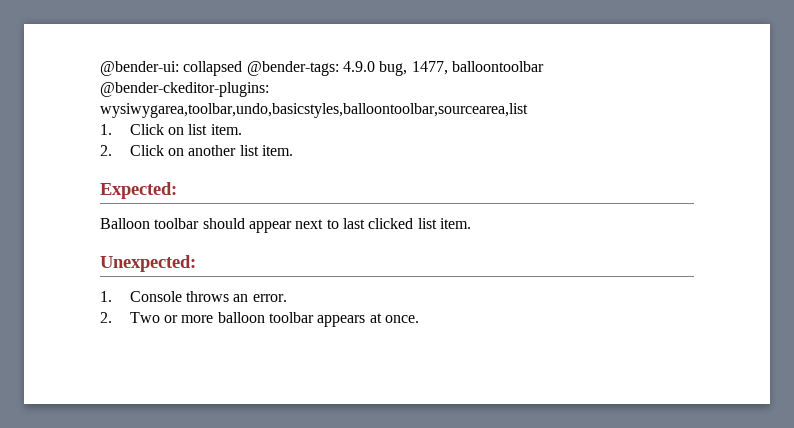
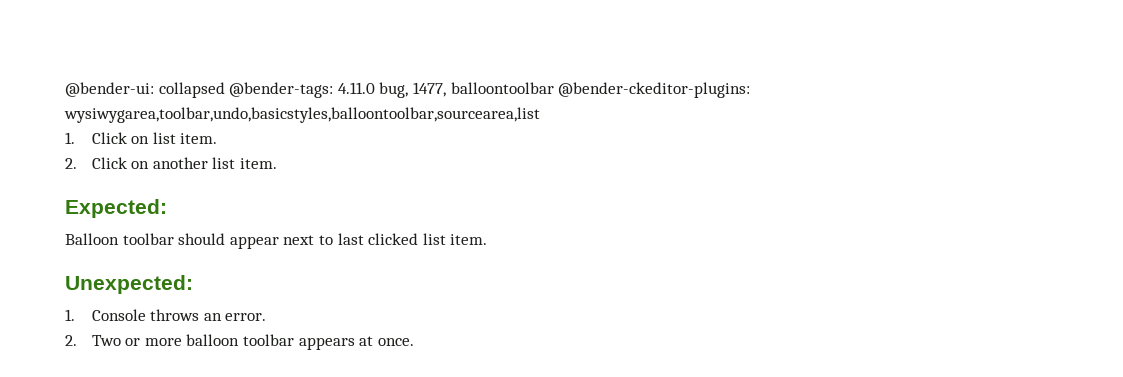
[342,61,375,72] 4.9.0 -> [337,82,375,94] 4.11.0

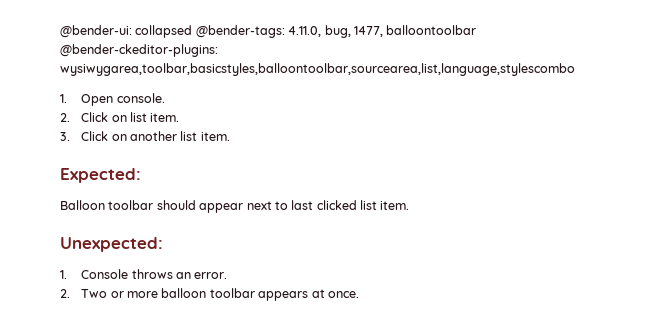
[337,82,375,94] 4.11.0 -> [288,26,322,37] 4.11.0,
[64,107,540,123] [65,132,75,144] wysiwygarea,toolbar,undo,basicstyles,balloontoolbar,sourcearea,list // 1. -> [60,63,575,76] [60,93,165,106] [60,113,70,122] wysiwygarea,toolbar,basicstyles,balloontoolbar,sourcearea,list,language,stylescombo // 1. Open console. // 2.
[65,158,77,169] 2. -> [60,132,70,141] 3.

